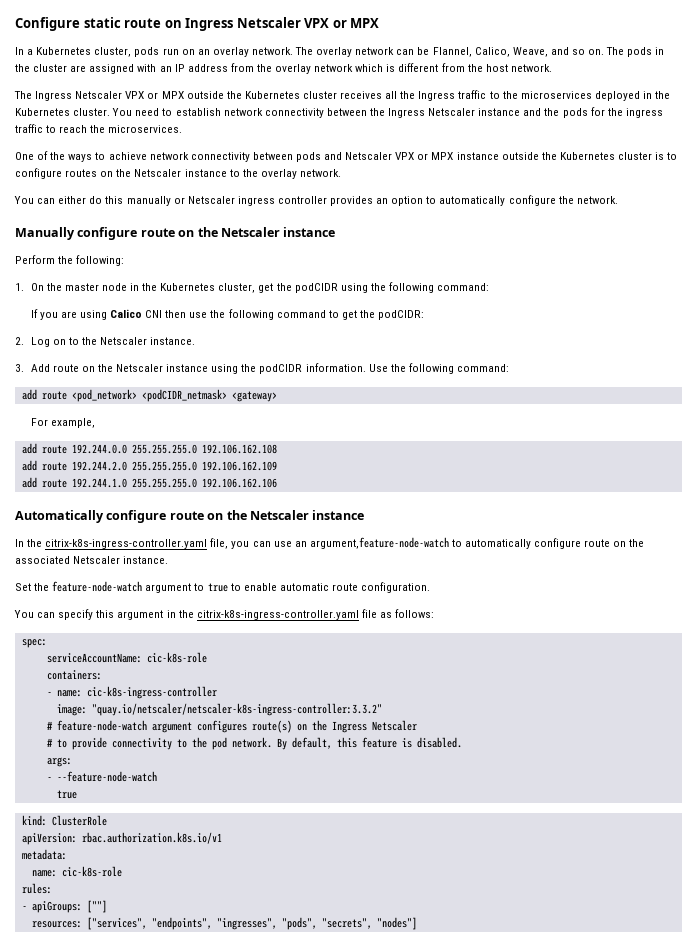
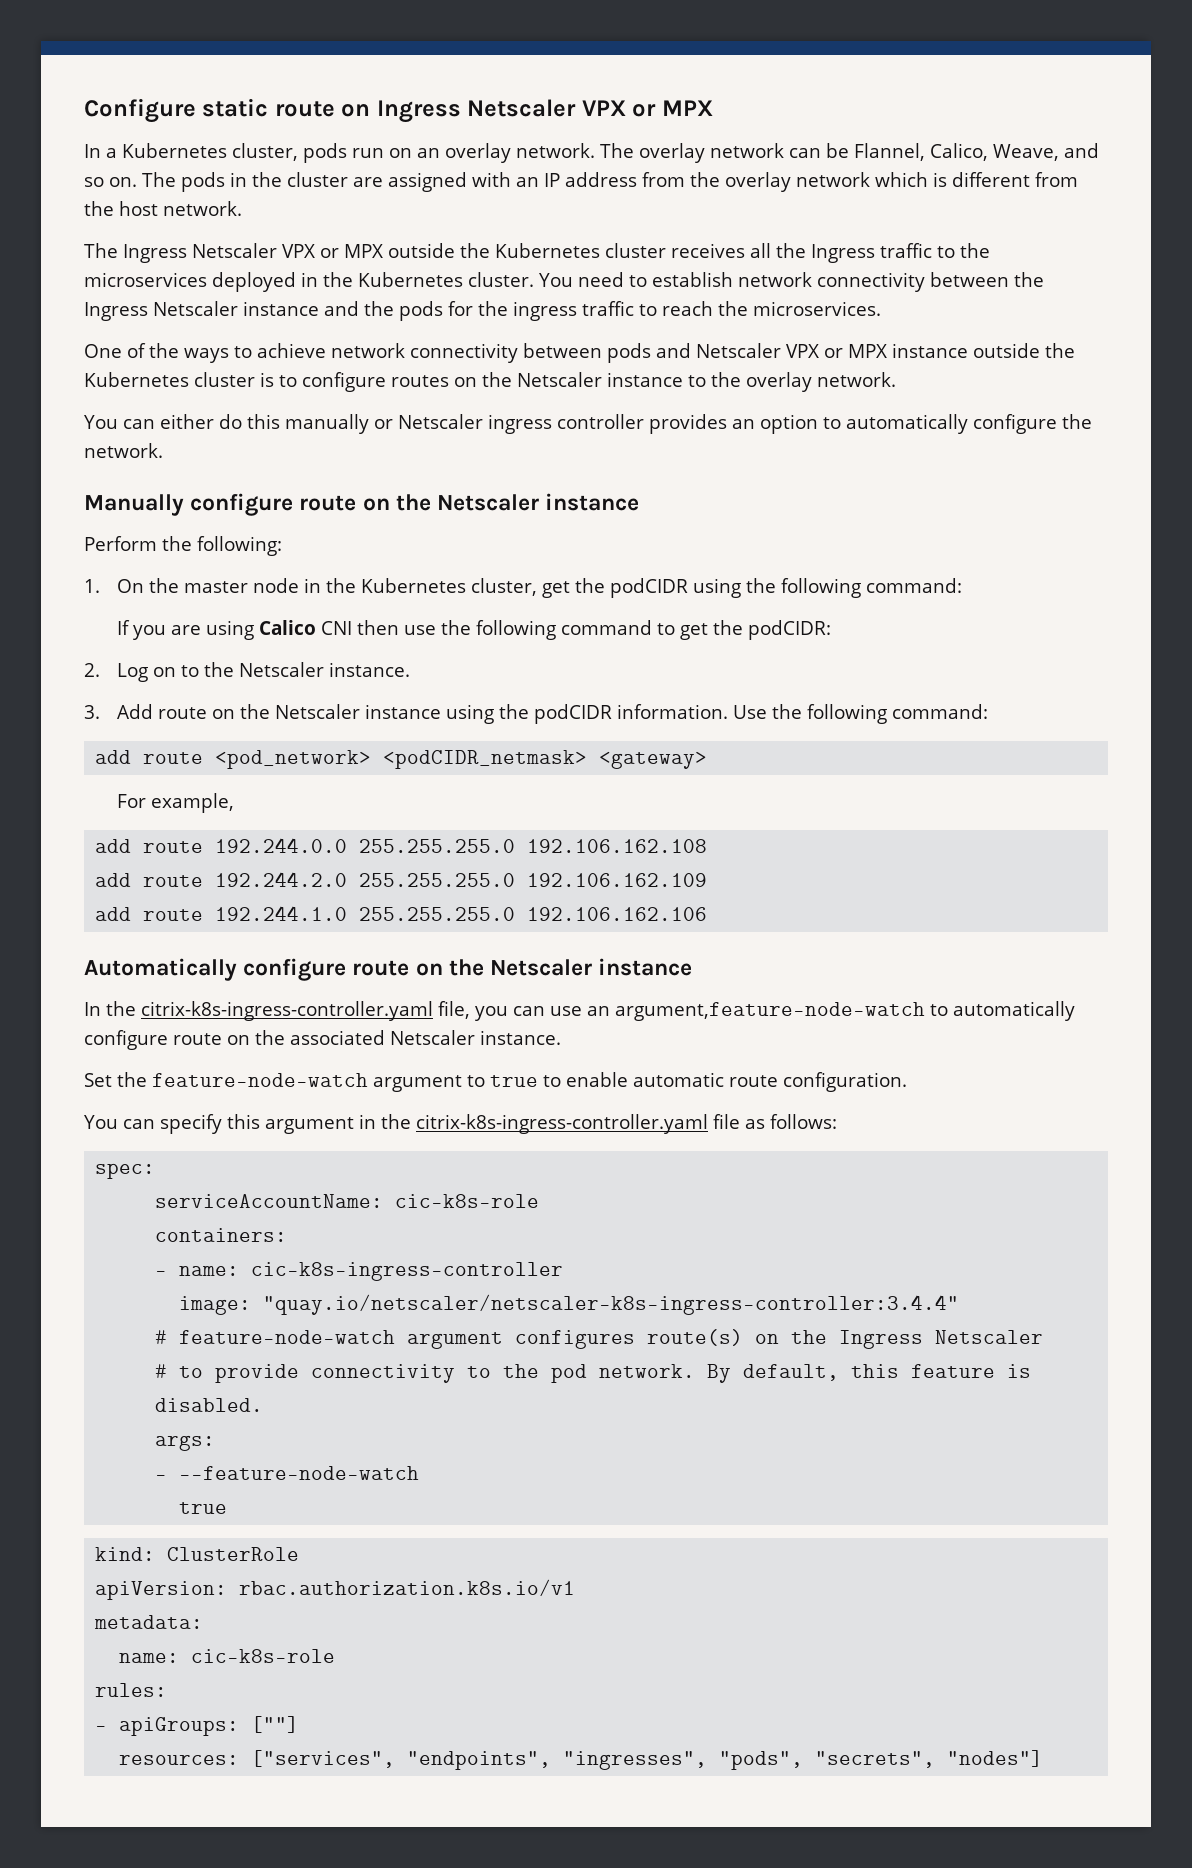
[91,703,382,716] "quay.io/netscaler/netscaler-k8s-ingress-controller:3.3.2" -> [263,1294,960,1315] "quay.io/netscaler/netscaler-k8s-ingress-controller:3.4.4"

